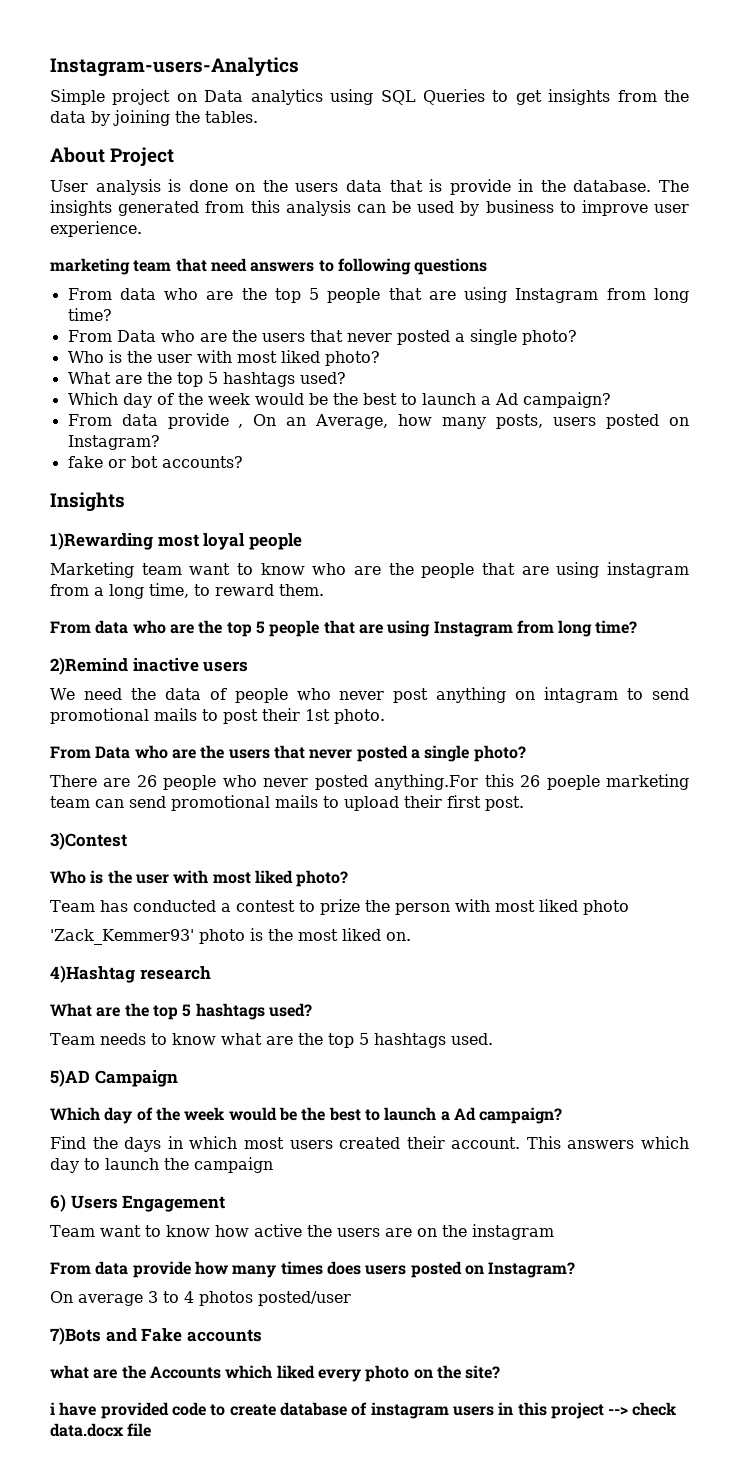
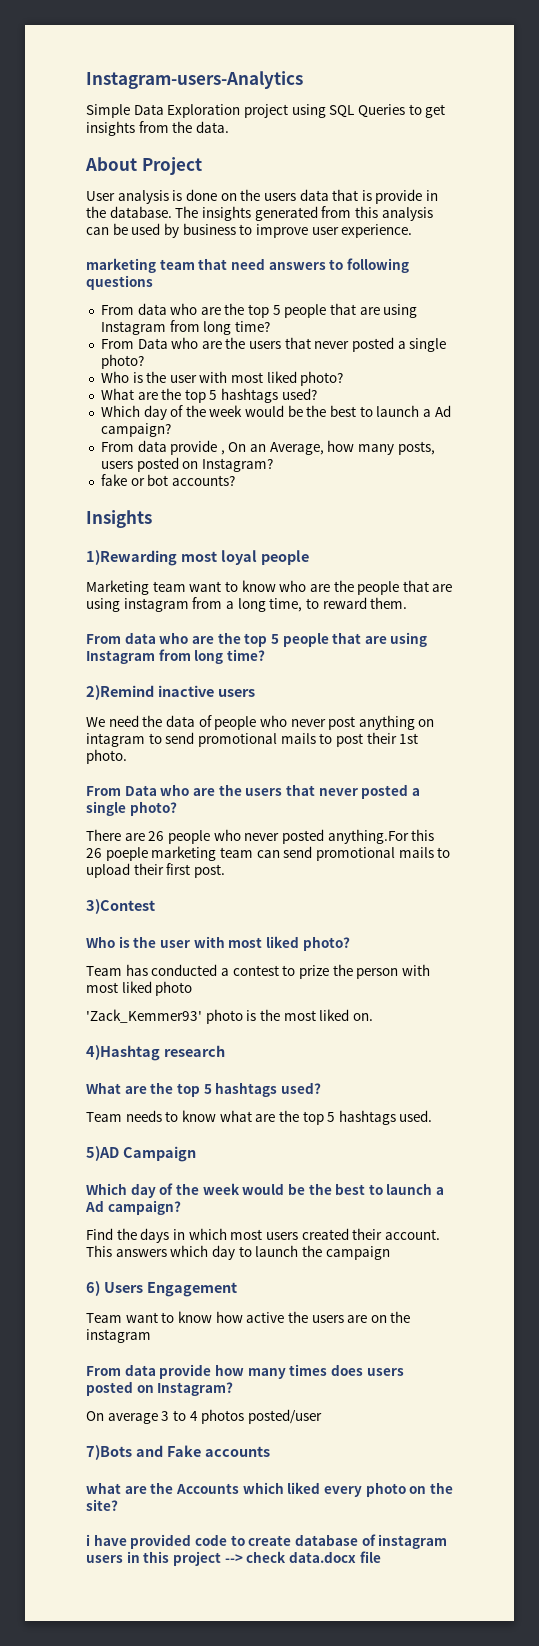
[112,89,323,105] project on Data analytics -> [133,104,288,118] Data Exploration project
[50,110,258,126] data by joining the tables. -> [195,121,229,133] data.

